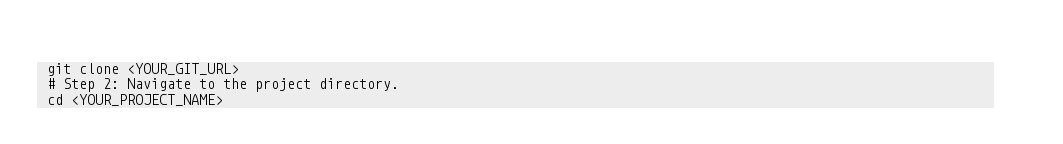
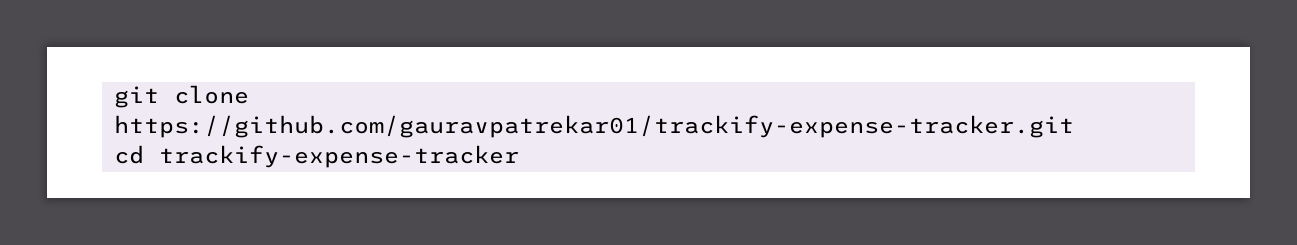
[126,63,239,75] [46,78,399,92] <YOUR_GIT_URL> // # Step 2: Navigate to the project directory. -> [114,115,1075,138] https://github.com/gauravpatrekar01/trackify-expense-tracker.git
[70,94,223,106] <YOUR_PROJECT_NAME> -> [159,145,520,168] trackify-expense-tracker

